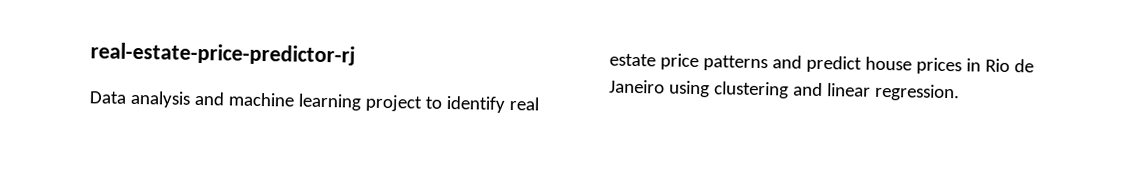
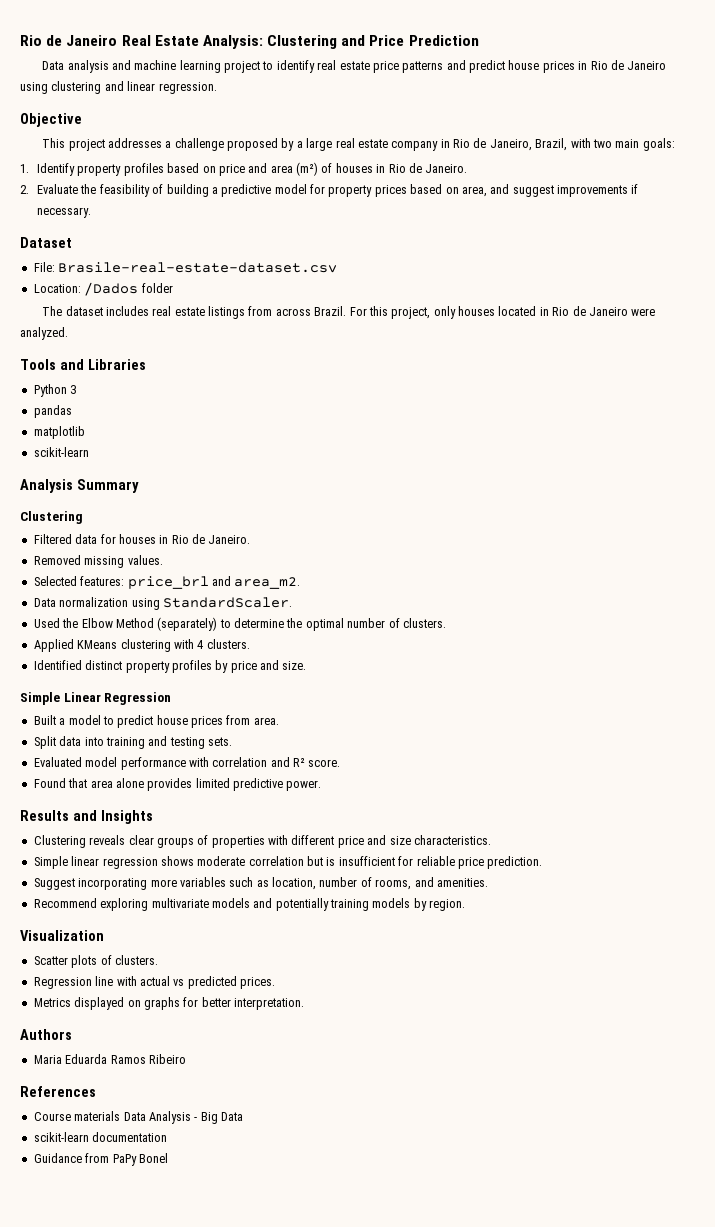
[90,42,356,66] real-estate-price-predictor-rj -> [20,35,479,49] Rio de Janeiro Real Estate Analysis: Clustering and Price Prediction
(960, 92) none -> [20,113,82,127] [42,138,675,151] [20,162,468,176] [20,184,639,197] [37,207,92,218] [20,237,72,248] [33,262,338,273] [33,282,173,296] [42,306,656,319] [20,327,68,340] [20,359,146,370] [33,384,77,397] [33,405,72,418] [33,426,85,439] [33,447,89,457] [20,479,139,493] [20,511,83,524] [33,534,251,544] [33,555,163,568] [33,576,301,589] [33,597,292,610] [33,617,446,631] [33,639,250,652] [33,660,307,673] [20,692,172,705] [33,715,279,728] [33,736,232,749] [33,757,341,770] [33,778,322,791] [20,810,153,824] [33,835,491,848] [33,856,543,869] [33,877,488,890] [33,898,466,911] [20,930,104,941] [33,955,158,968] [33,976,275,989] [33,997,304,1010] [20,1029,72,1040] [33,1054,186,1064] [20,1086,96,1097] [33,1111,243,1124] [33,1132,168,1142] [33,1153,168,1166] // Objective // This project addresses a challenge proposed by a large real estate company in Rio de Janeiro, Brazil, with two main goals: // 1. Identify property profiles based on price and area (m²) of houses in Rio de Janeiro. // 2. Evaluate the feasibility of building a predictive model for property prices based on area, and suggest improvements if necessary. // Dataset // File: Brasile-real-estate-dataset.csv // Location: /Dados folder // The dataset includes real estate listings from across Brazil. For this project, only houses located in Rio de Janeiro were analyzed. // Tools and Libraries // Python 3 // pandas // matplotlib // scikit-learn // Analysis Summary // Clustering // Filtered data for houses in Rio de Janeiro. // Removed missing values. // Selected features: price_brl and area_m2. // Data normalization using StandardScaler. // Used the Elbow Method (separately) to determine the optimal number of clusters. // Applied KMeans clustering with 4 clusters. // Identified distinct property profiles by price and size. // Simple Linear Regression // Built a model to predict house prices from area. // Split data into training and testing sets. // Evaluated model performance with correlation and R² score. // Found that area alone provides limited predictive power. // Results and Insights // Clustering reveals clear groups of properties with different price and size characteristics. // Simple linear regression shows moderate correlation but is insufficient for reliable price prediction. // Suggest incorporating more variables such as location, number of rooms, and amenities. // Recommend exploring multivariate models and potentially training models by region. // Visualization // Scatter plots of clusters. // Regression line with actual vs predicted prices. // Metrics displayed on graphs for better interpretation. // Authors // Maria Eduarda Ramos Ribeiro // References // Course materials Data Analysis - Big Data // scikit-learn documentation // Guidance from PaPy Bonel

